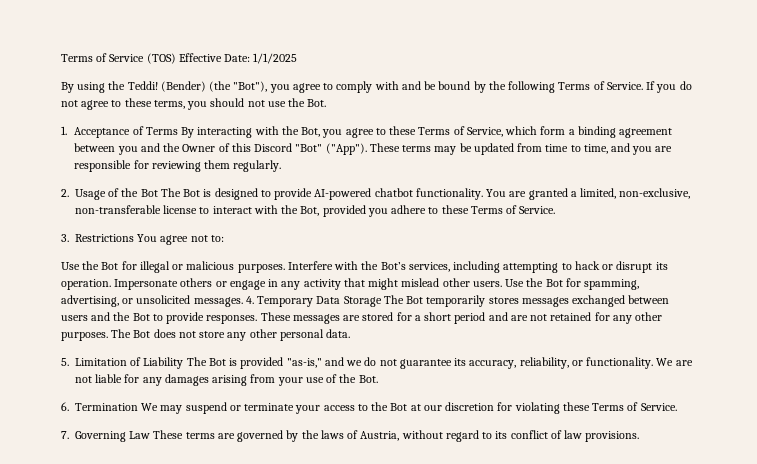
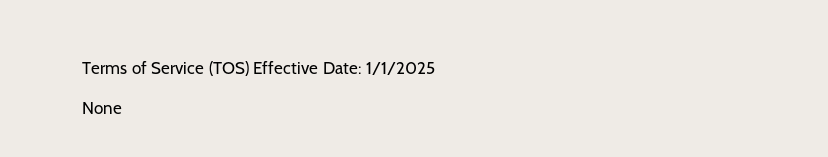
[61,81,692,93] [61,98,327,110] [61,126,672,138] [74,143,673,155] [74,160,282,172] [61,188,691,200] [75,205,556,217] [61,234,224,245] [61,261,668,273] [61,278,640,290] [61,295,670,307] [61,312,663,324] [61,329,351,341] [61,357,693,369] [75,374,378,386] [61,402,677,414] [61,430,640,442] // By using the Teddi! (Bender) (the "Bot"), you agree to comply with and be bound by the following Terms of Service. If you do not agree to these terms, you should not use the Bot. // 1. Acceptance of Terms By interacting with the Bot, you agree to these Terms of Service, which form a binding agreement between you and the Owner of this Discord "Bot" ("App"). These terms may be updated from time to time, and you are responsible for reviewing them regularly. // 2. Usage of the Bot The Bot is designed to provide AI-powered chatbot functionality. You are granted a limited, non-exclusive, non-transferable license to interact with the Bot, provided you adhere to these Terms of Service. // 3. Restrictions You agree not to: // Use the Bot for illegal or malicious purposes. Interfere with the Bot’s services, including attempting to hack or disrupt its operation. Impersonate others or engage in any activity that might mislead other users. Use the Bot for spamming, advertising, or unsolicited messages. 4. Temporary Data Storage The Bot temporarily stores messages exchanged between users and the Bot to provide responses. These messages are stored for a short period and are not retained for any other purposes. The Bot does not store any other personal data. // 5. Limitation of Liability The Bot is provided "as-is," and we do not guarantee its accuracy, reliability, or functionality. We are not liable for any damages arising from your use of the Bot. // 6. Termination We may suspend or terminate your access to the Bot at our discretion for violating these Terms of Service. // 7. Governing Law These terms are governed by the laws of Austria, without regard to its conflict of law provisions. -> [82,102,122,114] // None

